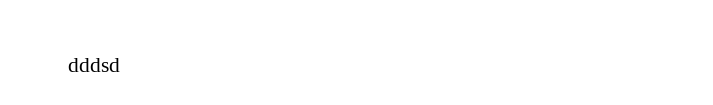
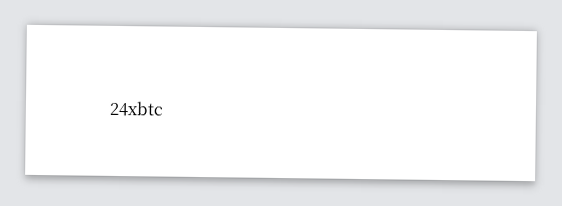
[68,58,120,72] dddsd -> [109,100,164,117] 24xbtc

